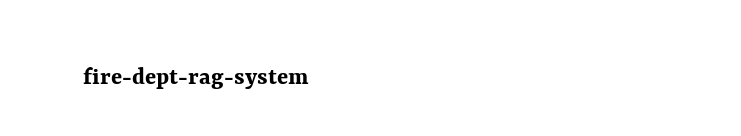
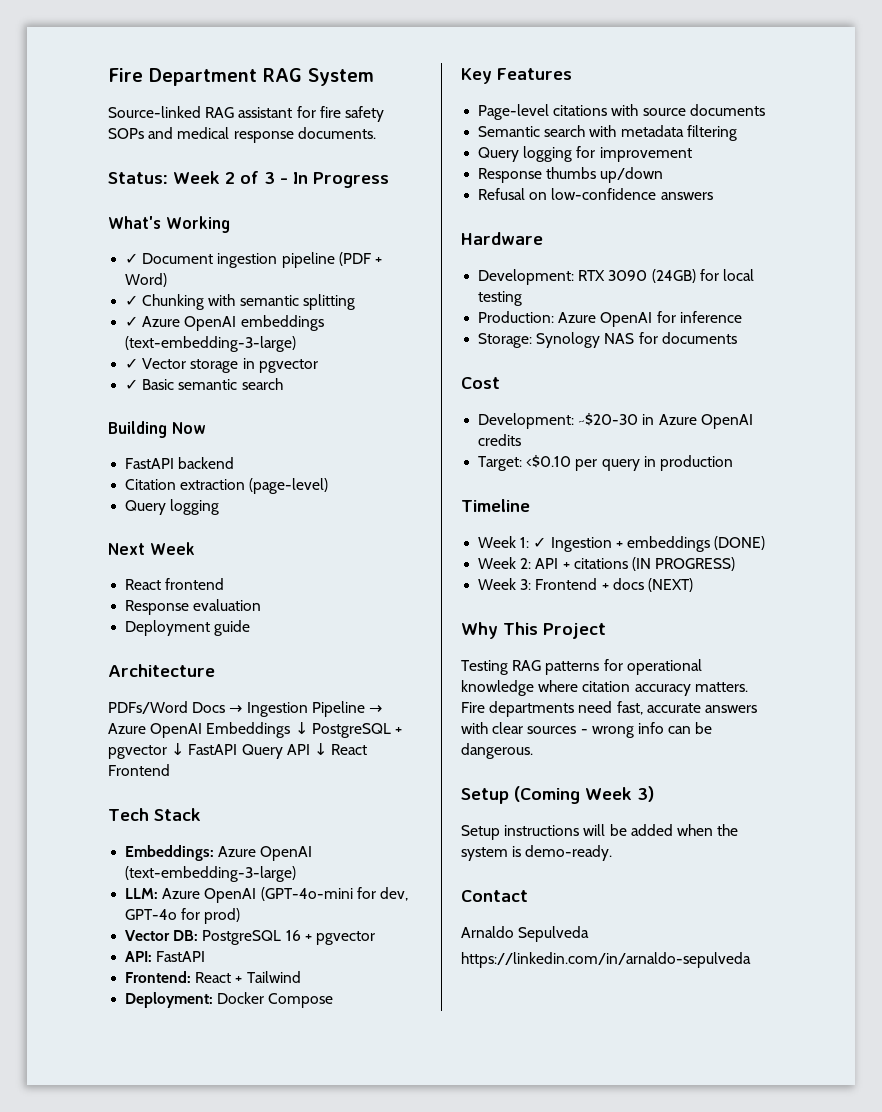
[83,67,309,89] fire-dept-rag-system -> [108,68,374,86] [108,106,384,122] [108,127,376,143] [108,171,389,188] [108,216,230,233] [125,252,382,268] [125,273,168,287] [125,294,355,310] [125,315,324,331] [125,336,297,352] [125,358,318,373] [125,378,283,390] [108,421,206,438] [125,457,235,469] [125,478,329,494] [125,499,220,515] [108,542,195,555] [125,578,225,590] [125,599,262,615] [125,620,251,636] [108,664,215,677] [108,701,382,717] [108,722,402,738] [108,743,368,759] [108,764,170,776] [108,808,201,821] [125,845,313,861] [125,866,297,882] [125,887,408,903] [125,908,241,924] [125,930,375,945] [125,951,206,962] [125,971,301,983] [125,992,334,1008] [461,68,572,84] [478,104,765,120] [478,125,737,141] [478,146,692,162] [478,167,664,183] [478,188,713,200] [461,232,543,245] [478,269,754,285] [478,291,523,306] [478,311,742,327] [478,332,737,348] [461,377,500,389] [478,413,753,429] [478,434,522,446] [478,455,733,471] [461,499,530,512] [478,536,766,552] [478,557,736,571] [478,578,693,592] [461,622,606,639] [461,659,702,675] [461,680,748,696] [461,701,757,717] [461,722,713,738] [461,743,533,759] [461,786,654,804] [461,824,739,840] [461,845,613,861] [461,890,528,902] [461,926,590,942] [461,952,751,968] Fire Department RAG System // Source-linked RAG assistant for fire safety SOPs and medical response documents. // Status: Week 2 of 3 - In Progress // What's Working // ✓ Document ingestion pipeline (PDF + Word) // ✓ Chunking with semantic splitting // ✓ Azure OpenAI embeddings (text-embedding-3-large) // ✓ Vector storage in pgvector // ✓ Basic semantic search // Building Now // FastAPI backend // Citation extraction (page-level) // Query logging // Next Week // React frontend // Response evaluation // Deployment guide // Architecture // PDFs/Word Docs → Ingestion Pipeline → Azure OpenAI Embeddings ↓ PostgreSQL + pgvector ↓ FastAPI Query API ↓ React Frontend // Tech Stack // Embeddings: Azure OpenAI (text-embedding-3-large) // LLM: Azure OpenAI (GPT-4o-mini for dev, GPT-4o for prod) // Vector DB: PostgreSQL 16 + pgvector // API: FastAPI // Frontend: React + Tailwind // Deployment: Docker Compose // Key Features // Page-level citations with source documents // Semantic search with metadata filtering // Query logging for improvement // Response thumbs up/down // Refusal on low-confidence answers // Hardware // Development: RTX 3090 (24GB) for local testing // Production: Azure OpenAI for inference // Storage: Synology NAS for documents // Cost // Development: ~$20-30 in Azure OpenAI credits // Target: <$0.10 per query in production // Timeline // Week 1: ✓ Ingestion + embeddings (DONE) // Week 2: API + citations (IN PROGRESS) // Week 3: Frontend + docs (NEXT) // Why This Project // Testing RAG patterns for operational knowledge where citation accuracy matters. Fire departments need fast, accurate answers with clear sources - wrong info can be dangerous. // Setup (Coming Week 3) // Setup instructions will be added when the system is demo-ready. // Contact // Arnaldo Sepulveda // https://linkedin.com/in/arnaldo-sepulveda

